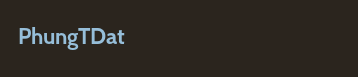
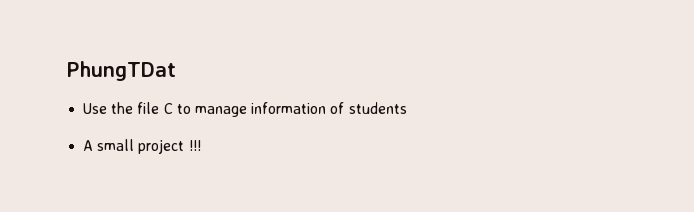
(125, 38) none -> [83,102,407,117] [83,139,201,154] // Use the file C to manage information of students // A small project !!!

